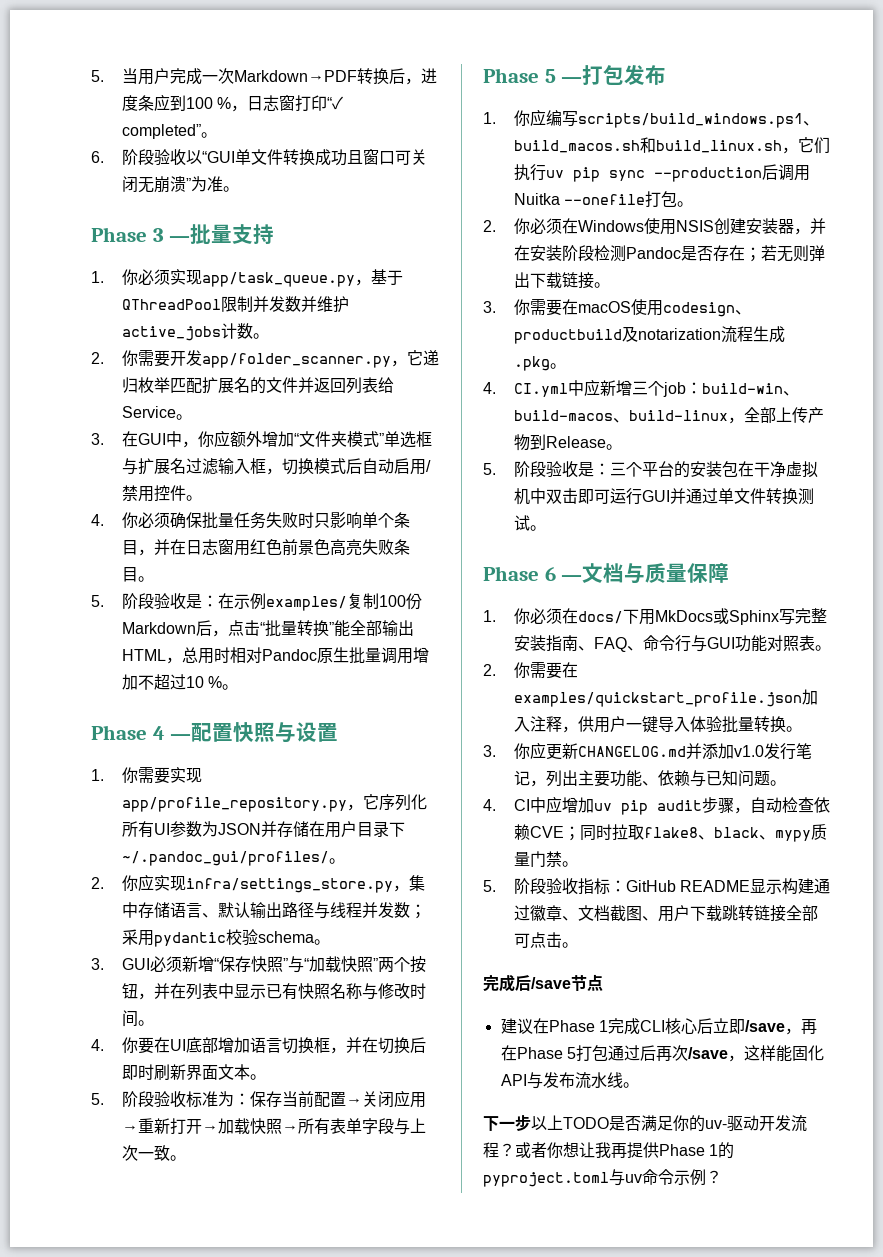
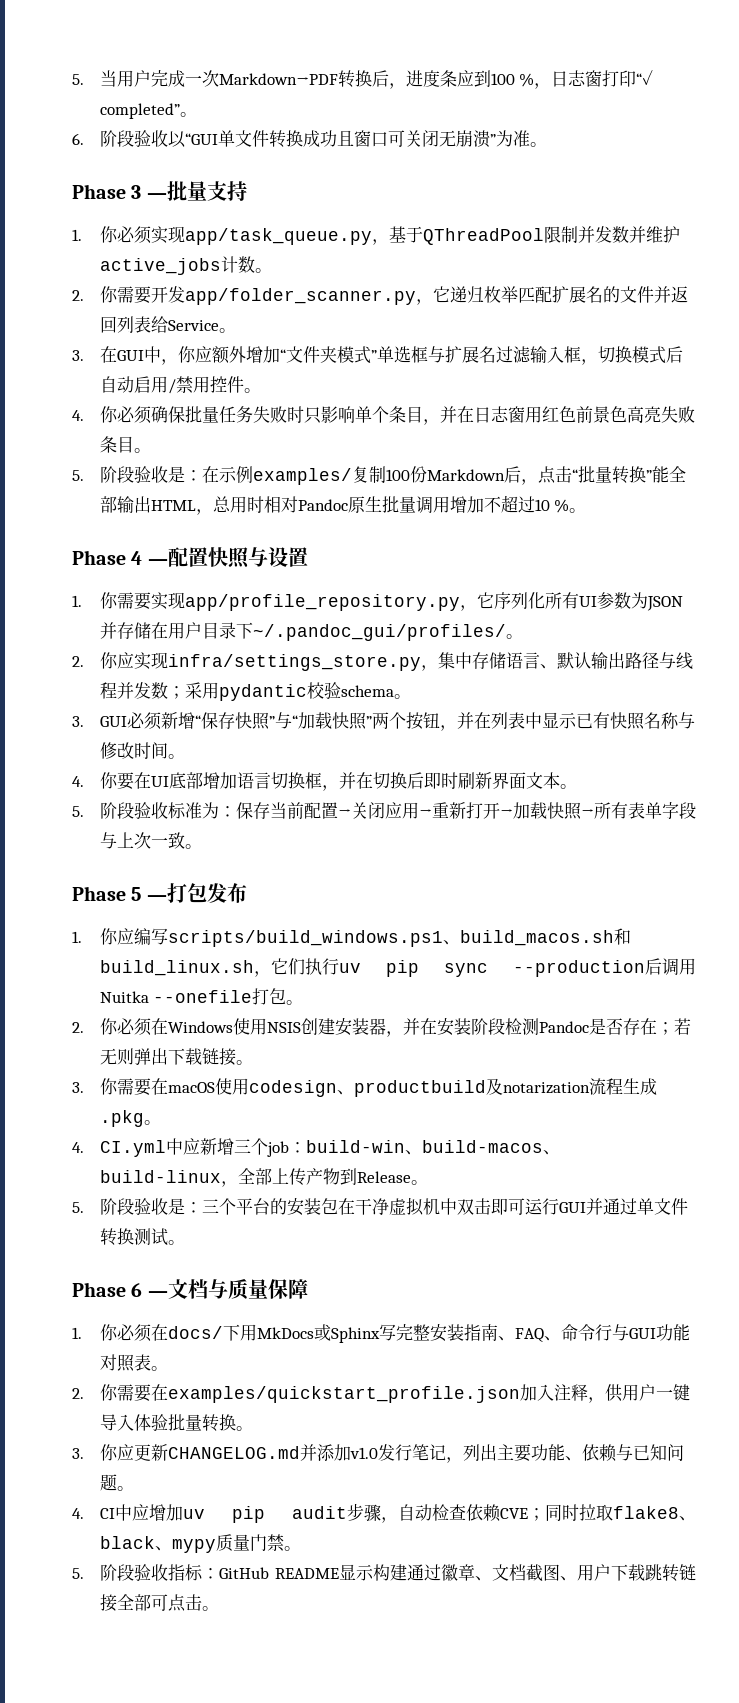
[483,974,603,992] [500,1018,817,1035] [500,1045,824,1062] [500,1072,639,1089] [483,1115,807,1132] [483,1142,735,1159] [483,1169,722,1187] // 完成后/save节点 // 建议在Phase 1完成CLI核心后立即/save，再在Phase 5打包通过后再次/save，这样能固化API与发布流水线。 // 下一步以上TODO是否满足你的uv-驱动开发流程？或者你想让我再提供Phase 1的pyproject.toml与uv命令示例？ -> (219, 1608) none

